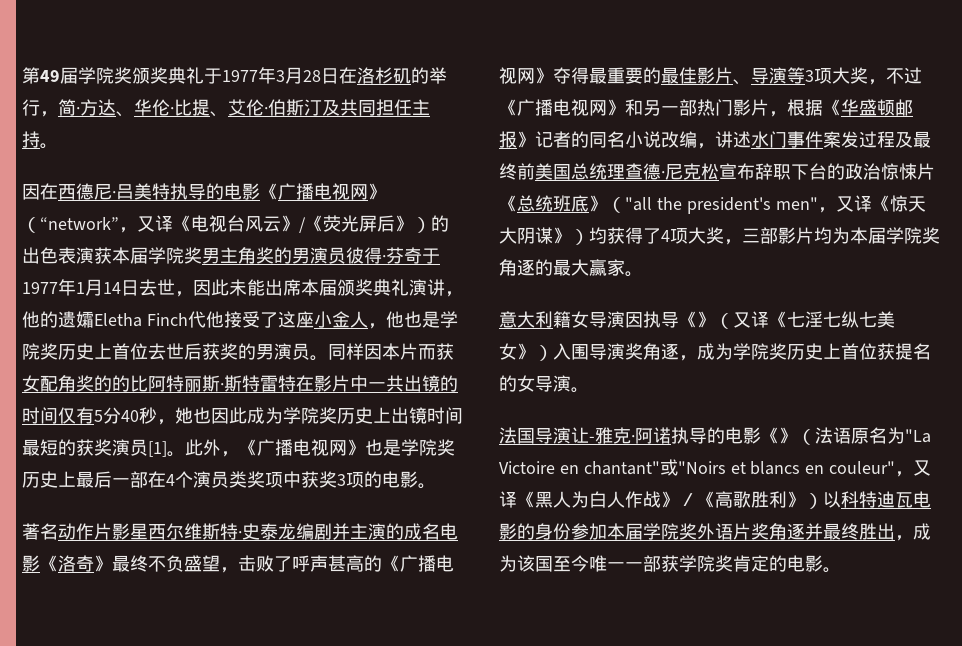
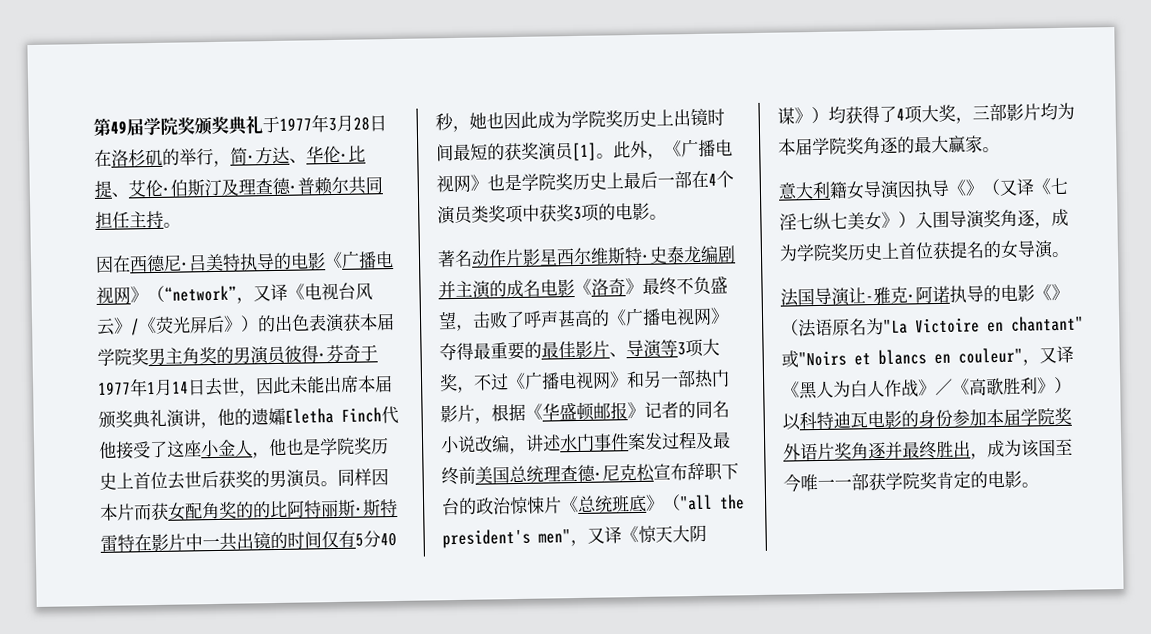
(340, 108) none -> [238,176,349,196] 理查德·普赖尔

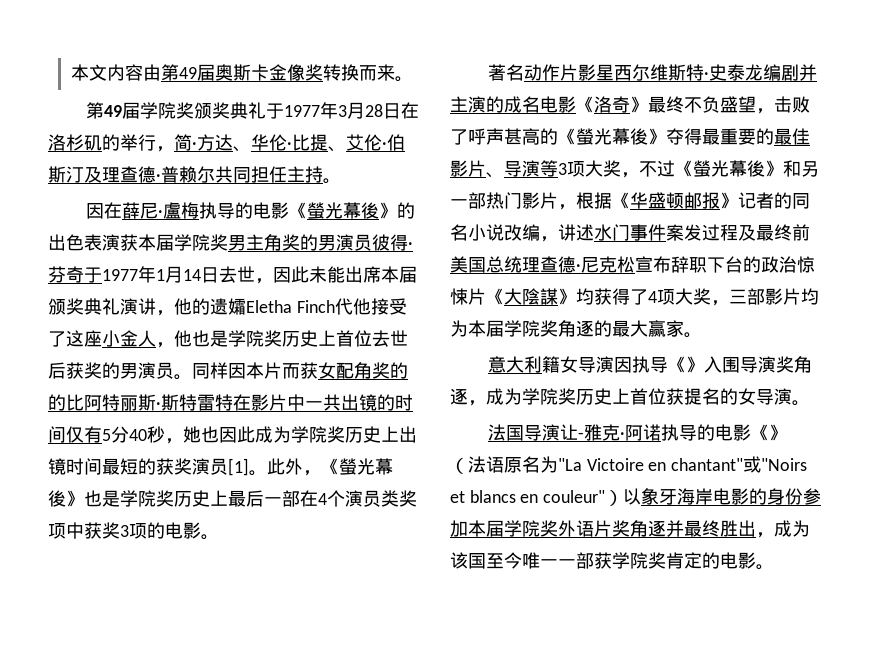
(93, 126) none -> [70,64,413,82] 本文内容由第49届奥斯卡金像奖转换而来。 //
[129,250,394,273] [96,282,373,305] [96,315,259,336] 西德尼·吕美特执导的电影《广播电视网》（“network”，又译《电视台风云》/《荧光屏后》） -> [121,202,397,219] 薛尼·盧梅执导的电影《螢光幕後》
[681,138,733,158] [436,174,471,193] 广播电视网 -> [339,458,393,475] [48,490,66,507] 螢光幕後
[625,307,712,327] 广播电视网 -> [576,128,648,145] 螢光幕後
[524,371,611,390] 广播电视网 -> [693,160,765,177] 螢光幕後
[577,494,745,513] [442,524,707,549] [777,106,829,125] 总统班底》（"all the president's men"，又译《惊天大阴谋》） -> [504,288,576,305] 大陰謀》
[982,177,1069,196] [779,211,916,231] （又译《七淫七纵七美女》） -> (704, 364) none
[1022,345,1074,366] [782,376,1072,400] [782,411,868,431] ，又译《黑人为白人作战》／《高歌胜利》）以科特迪瓦 -> [605,488,714,506] ）以象牙海岸

